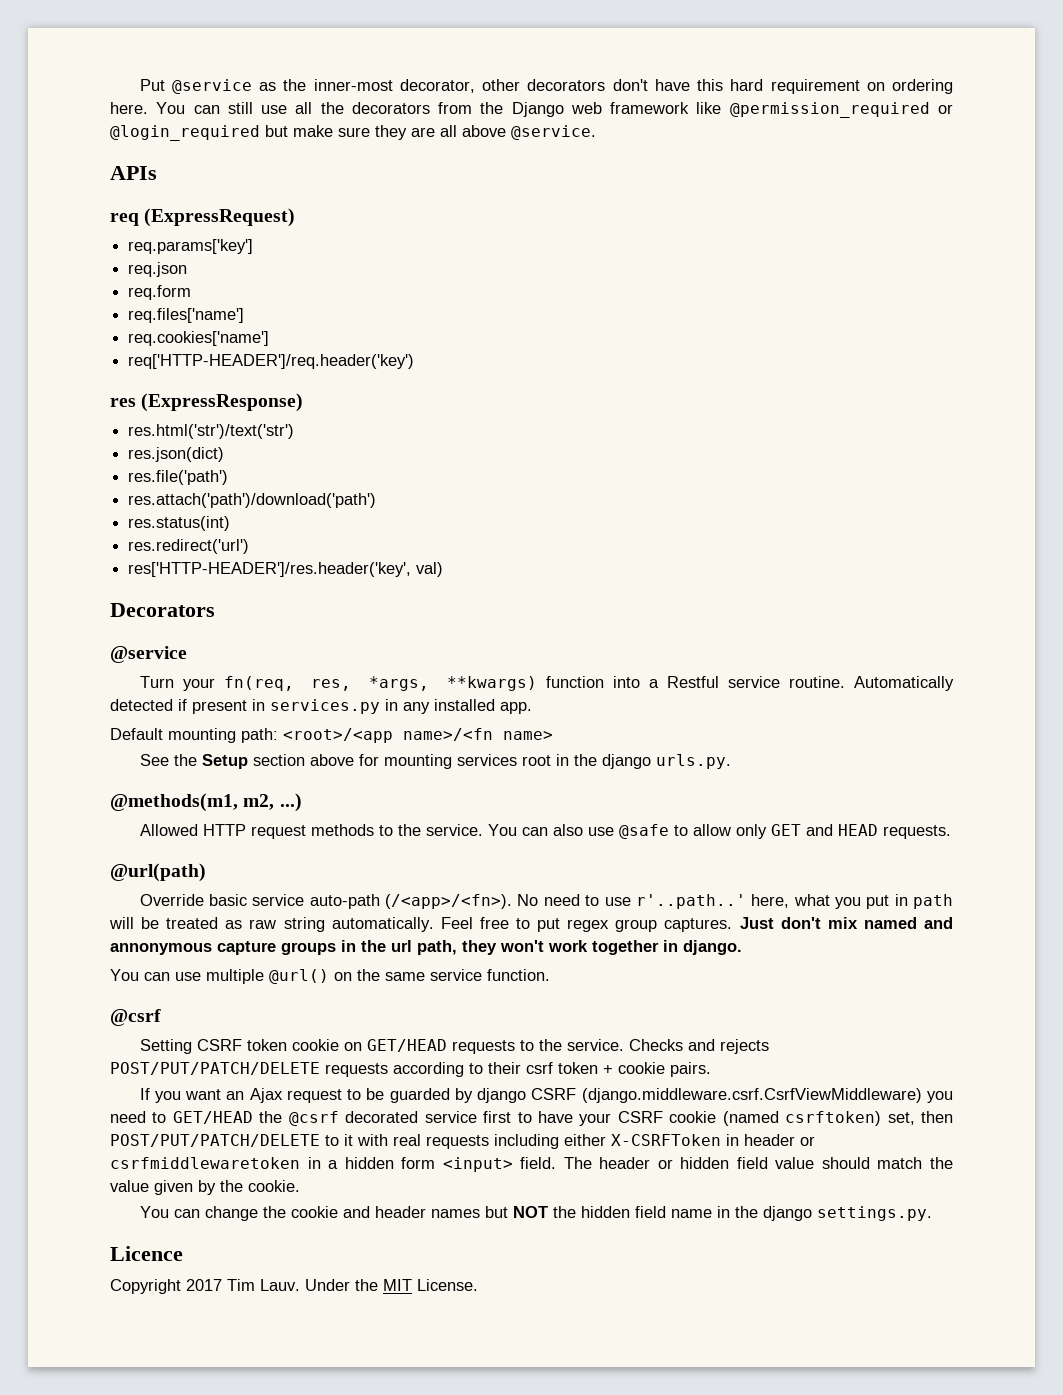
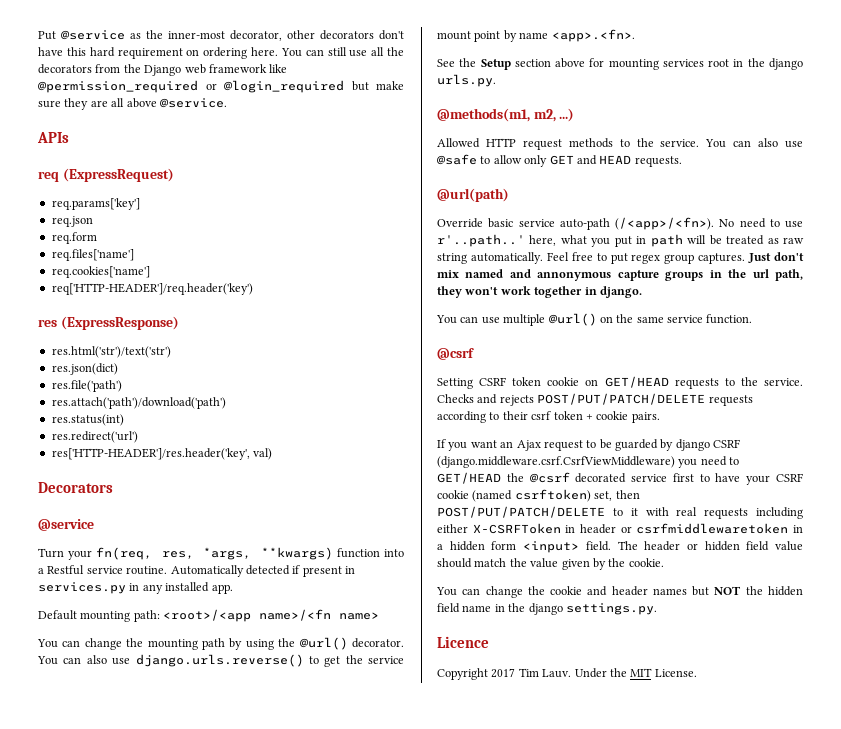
(553, 735) none -> [37,637,404,650] [37,654,404,667] [437,29,635,42] // You can change the mounting path by using the @url() decorator. You can also use django.urls.reverse() to get the service mount point by name <app>.<fn>.

